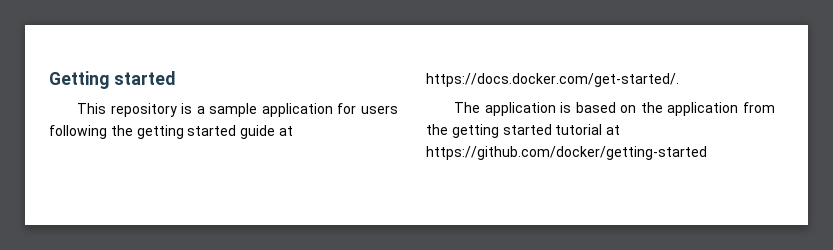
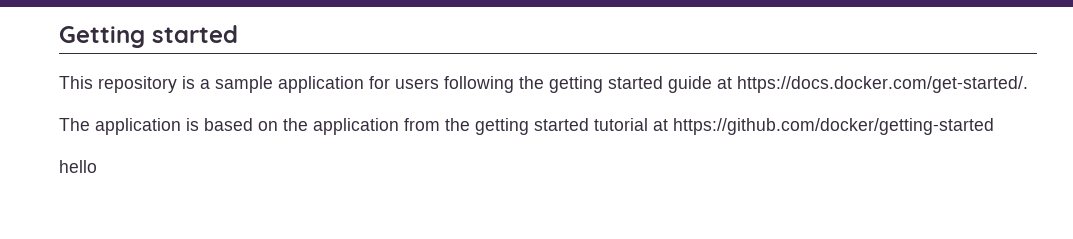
(707, 153) none -> [59,160,97,173] // hello

